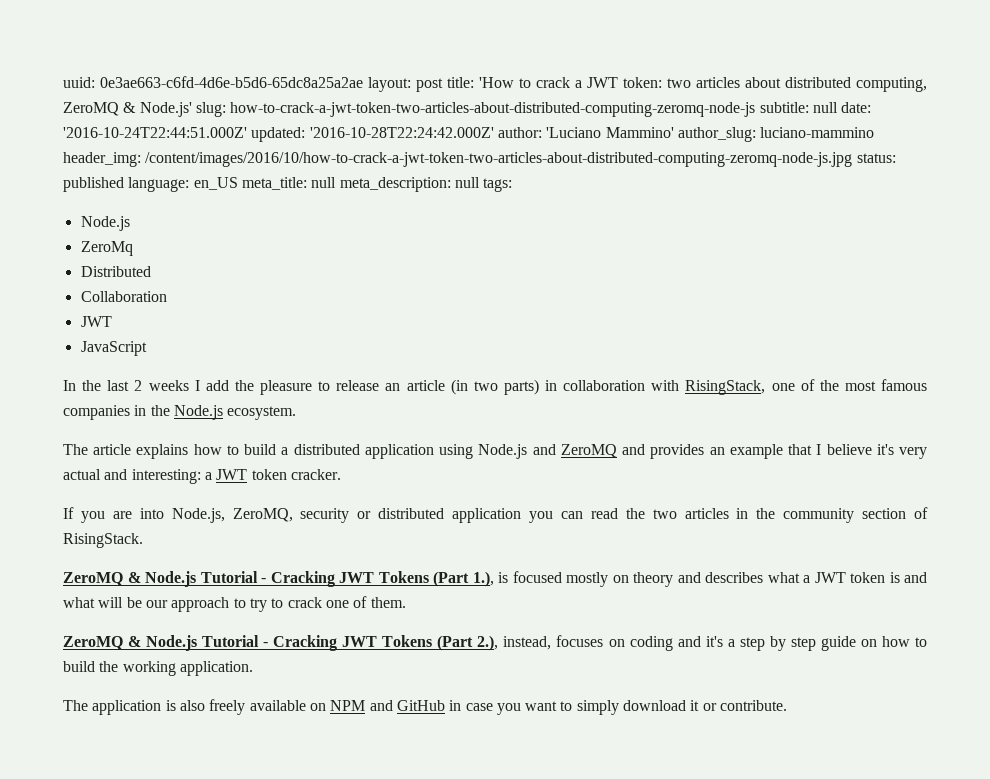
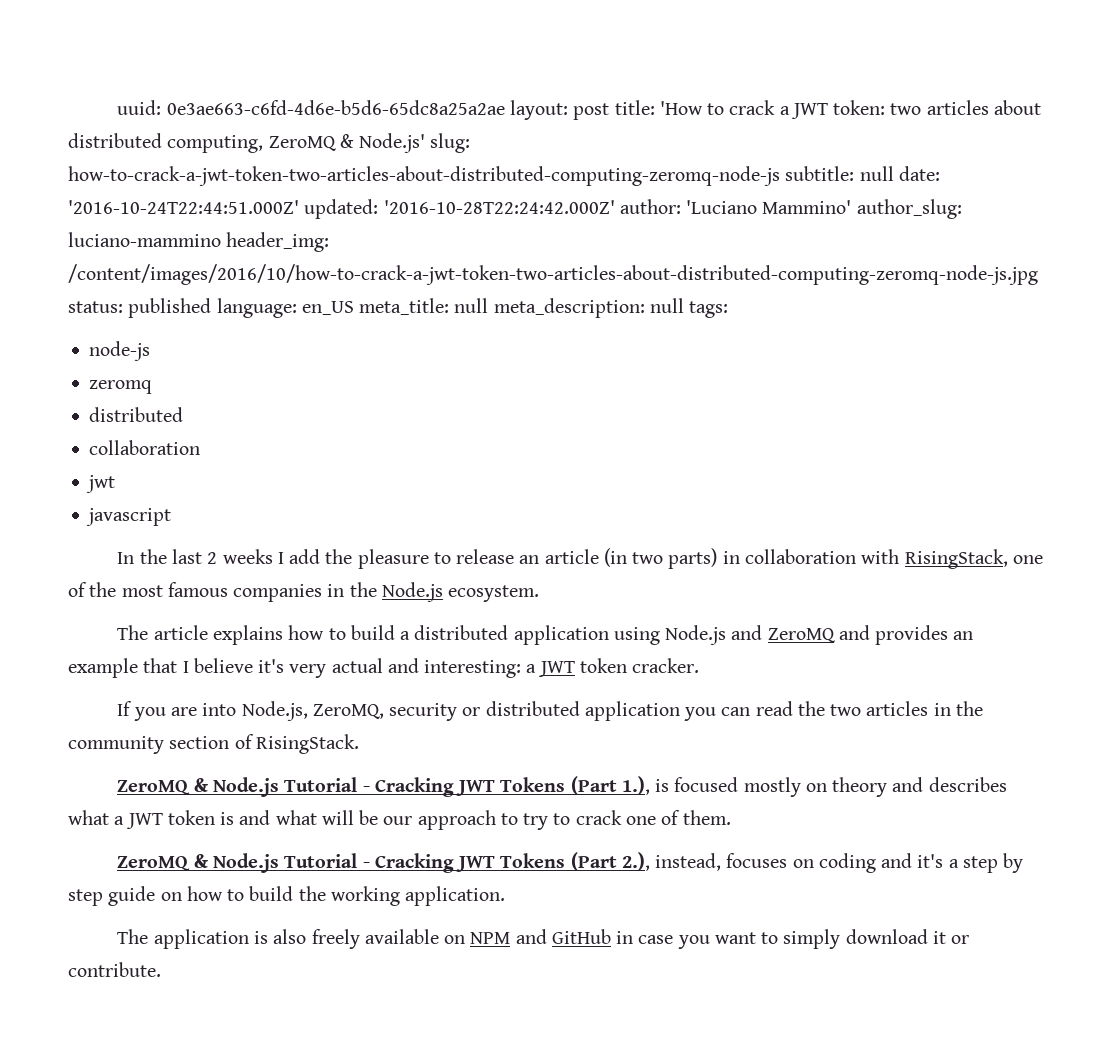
[80,216,130,231] [80,241,133,256] [80,266,151,277] [80,291,167,302] [80,316,112,327] [80,341,147,356] Node.js // ZeroMq // Distributed // Collaboration // JWT // JavaScript -> [89,341,151,361] [89,380,153,394] [89,407,184,422] [89,440,201,455] [86,475,116,493] [86,508,172,526] node-js // zeromq // distributed // collaboration // jwt // javascript

